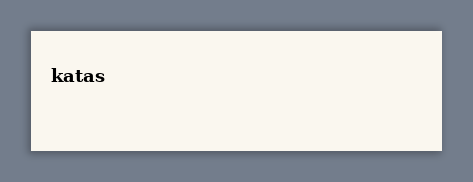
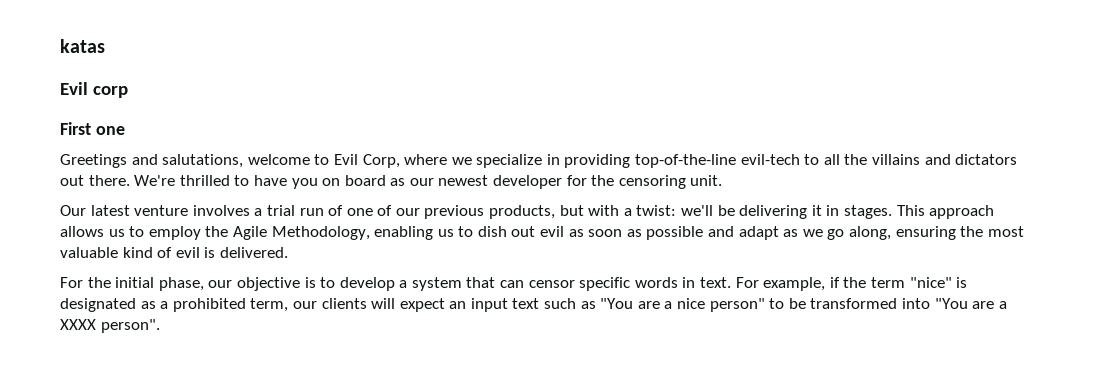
(105, 75) none -> [60,82,128,98] [60,122,125,135] [60,154,1018,168] [60,175,723,189] [60,205,995,219] [60,226,1024,240] [60,247,288,258] [60,277,968,291] [60,298,1007,312] [60,319,160,333] // Evil corp // First one // Greetings and salutations, welcome to Evil Corp, where we specialize in providing top-of-the-line evil-tech to all the villains and dictators out there. We're thrilled to have you on board as our newest developer for the censoring unit. // Our latest venture involves a trial run of one of our previous products, but with a twist: we'll be delivering it in stages. This approach allows us to employ the Agile Methodology, enabling us to dish out evil as soon as possible and adapt as we go along, ensuring the most valuable kind of evil is delivered. // For the initial phase, our objective is to develop a system that can censor specific words in text. For example, if the term "nice" is designated as a prohibited term, our clients will expect an input text such as "You are a nice person" to be transformed into "You are a XXXX person".

